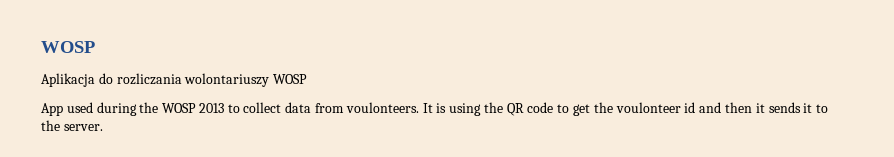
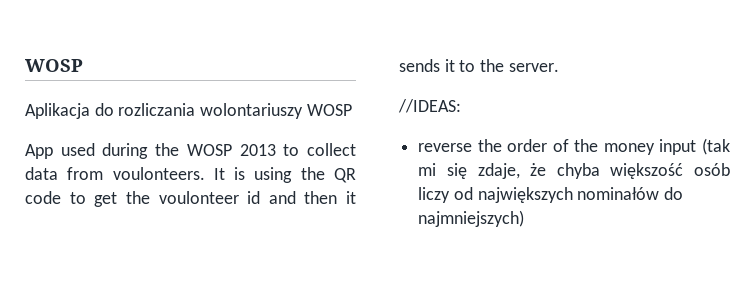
(103, 127) none -> [398,99,461,113] [418,138,730,155] [418,163,730,179] [418,187,684,203] [418,210,525,227] // //IDEAS: // reverse the order of the money input (tak mi się zdaje, że chyba większość osób liczy od największych nominałów do najmniejszych)

